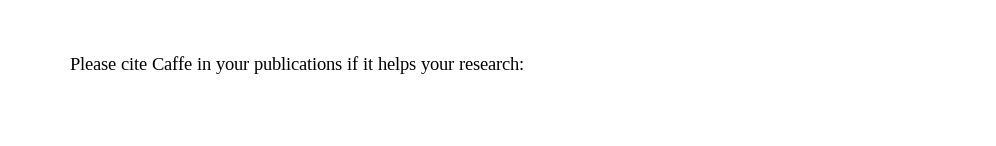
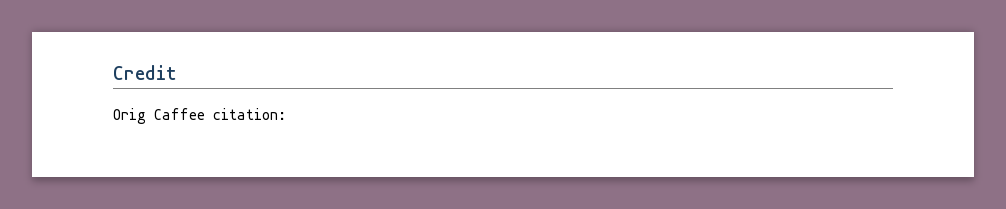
[70,56,524,74] Please cite Caffe in your publications if it helps your research: -> [113,65,177,80] [113,108,286,124] Credit // Orig Caffee citation:

